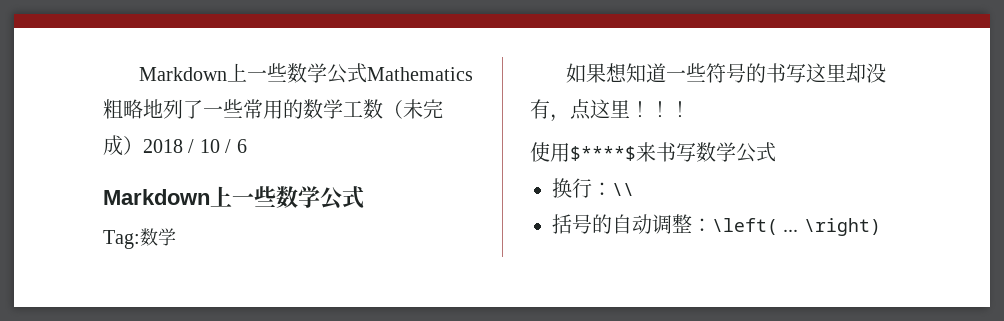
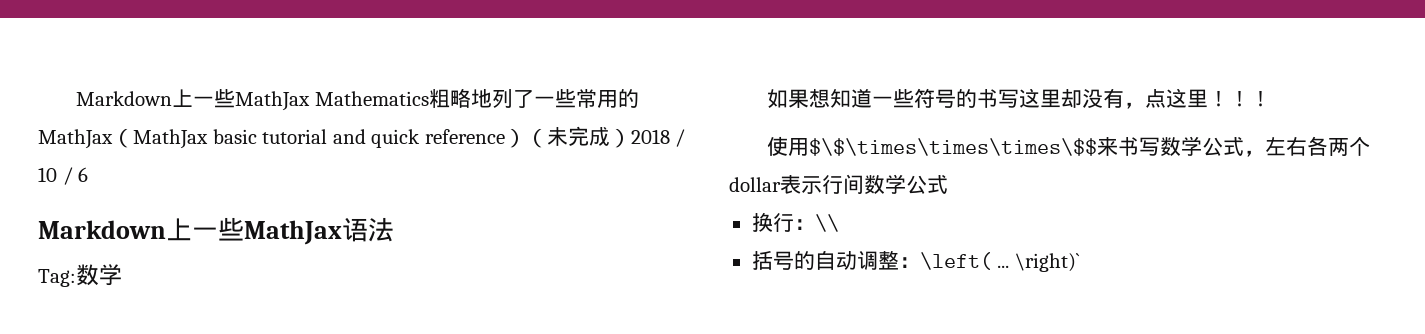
[138,63,367,84] Markdown上一些数学公式 -> [76,89,311,111] Markdown上一些MathJax
[303,99,383,119] 数学工数 -> [38,128,526,149] MathJax（MathJax basic tutorial and quick reference）
[276,186,364,210] 数学公式 -> [244,217,394,245] MathJax语法
[570,146,636,161] $****$ -> [809,138,1098,156] $\$\times\times\times\$$
(776, 152) none -> [1244,136,1371,157] [729,174,948,194] ，左右各两个dollar表示行间数学公式
[803,218,881,236] \right) -> [1014,253,1080,272] \right)`

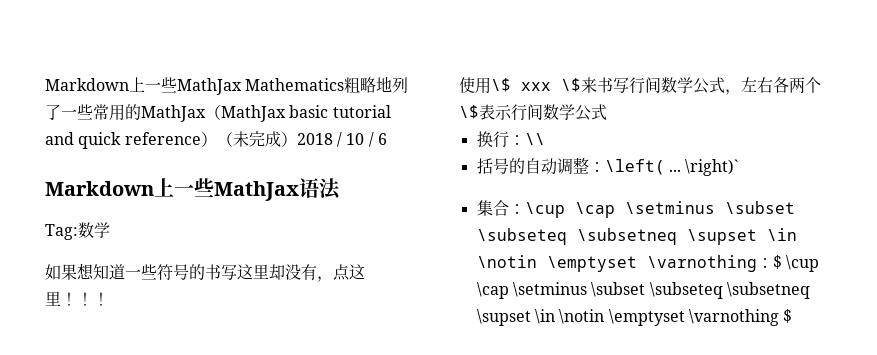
[809,137,1161,156] $\$\times\times\times\$$来书写 -> [491,77,661,94] \$ xxx \$来书写行间
[729,177,781,192] dollar -> [459,105,479,119] \$
(1080, 262) none -> [476,200,795,218] [476,228,797,245] [476,255,819,272] [476,282,810,299] [476,309,793,326] // 集合：\cup \cap \setminus \subset \subseteq \subsetneq \supset \in \notin \emptyset \varnothing：$ \cup \cap \setminus \subset \subseteq \subsetneq \supset \in \notin \emptyset \varnothing $

